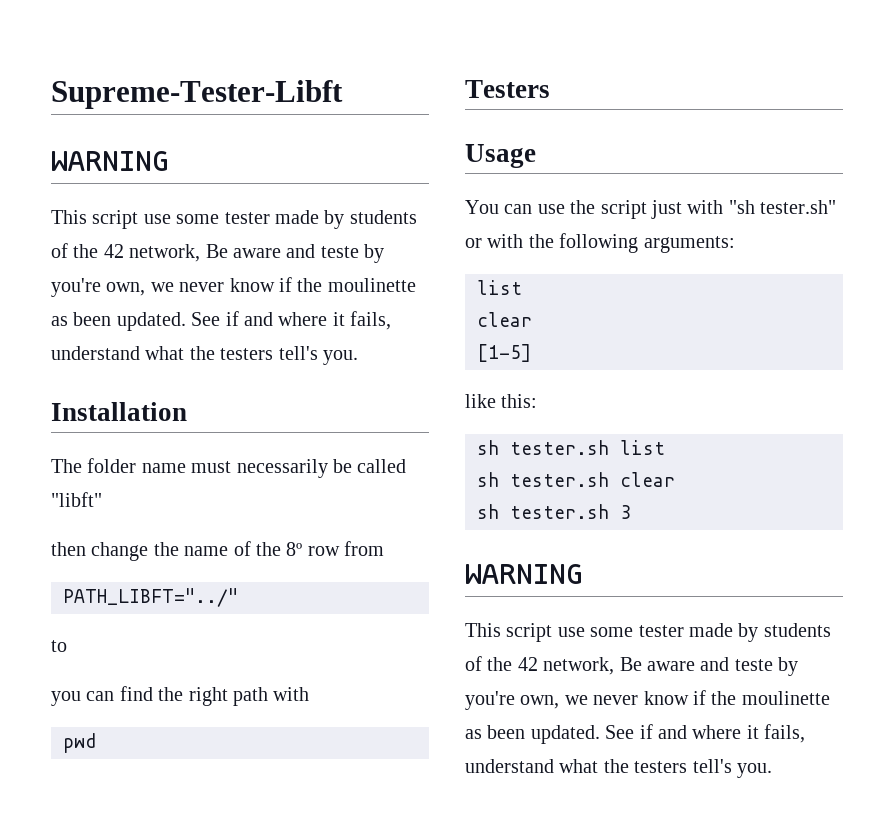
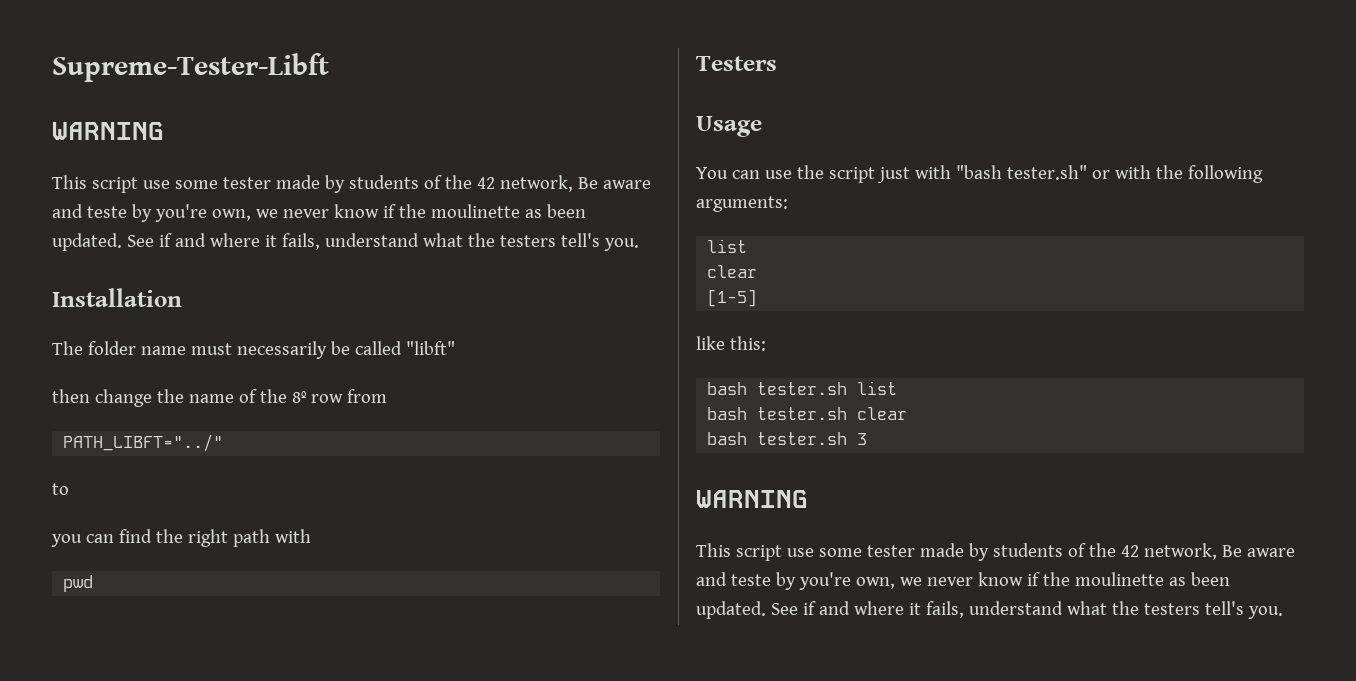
[728,200,755,214] "sh -> [955,165,1002,179] "bash
[477,440,499,455] sh -> [707,382,748,395] bash
[477,472,499,487] sh -> [707,407,748,420] bash
[477,504,499,519] sh -> [707,432,748,445] bash

